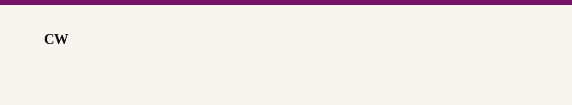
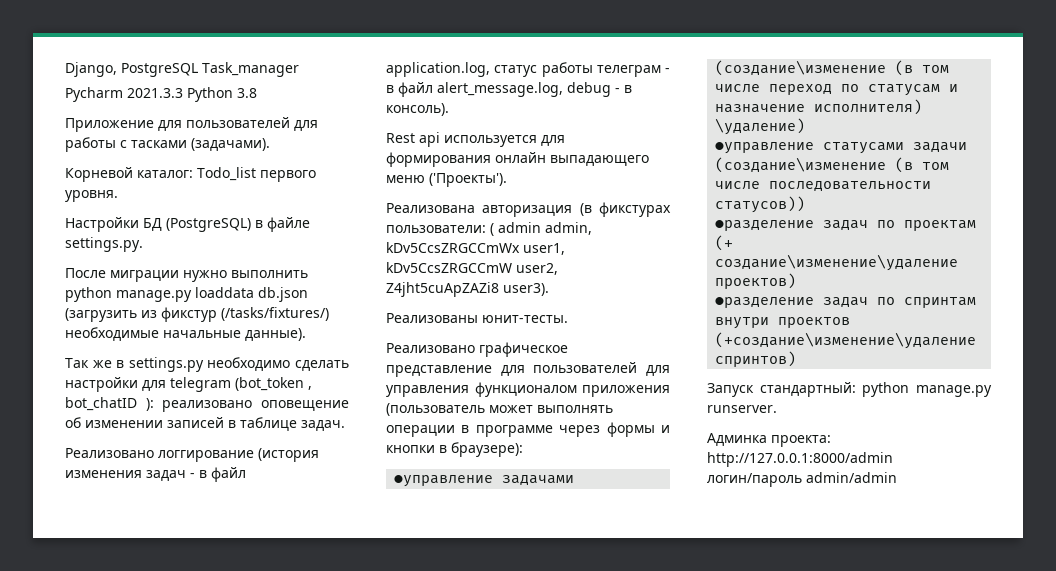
[44,34,69,44] CW -> [65,62,299,77] [65,87,257,102] [65,117,318,132] [65,137,270,152] [65,167,316,182] [65,190,118,202] [65,217,310,232] [65,237,143,252] [65,268,308,282] [65,287,308,302] [65,307,329,322] [65,327,306,341] [65,357,349,372] [65,377,312,392] [65,397,349,412] [65,417,345,431] [65,448,319,462] [65,467,246,482] [386,62,670,77] [386,82,632,97] [386,103,449,116] [386,132,565,147] [386,152,649,167] [386,173,507,187] [386,202,671,217] [386,222,592,236] [386,242,565,255] [386,262,558,275] [386,282,549,297] [386,313,568,323] [386,342,568,357] [386,362,670,377] [386,382,670,397] [386,403,613,416] [386,422,670,437] [386,442,523,457] [394,475,575,487] [715,60,950,76] [715,84,959,96] [715,99,923,115] [715,118,806,135] [715,142,968,154] [715,157,950,173] [715,181,932,191] [715,196,806,213] [715,220,977,231] [715,235,734,251] [715,254,959,271] [715,273,797,289] [715,297,977,308] [715,317,851,329] [715,332,977,349] [715,351,797,367] [707,382,992,397] [707,405,777,413] [707,433,831,447] [707,452,893,467] [707,472,897,487] Django, PostgreSQL Task_manager // Pycharm 2021.3.3 Python 3.8 // Приложение для пользователей для работы с тасками (задачами). // Корневой каталог: Todo_list первого уровня. // Настройки БД (PostgreSQL) в файле settings.py. // После миграции нужно выполнить python manage.py loaddata db.json (загрузить из фикстур (/tasks/fixtures/) необходимые начальные данные). // Так же в settings.py необходимо сделать настройки для telegram (bot_token , bot_chatID ): реализовано оповещение об изменении записей в таблице задач. // Реализовано логгирование (история изменения задач - в файл application.log, статус работы телеграм - в файл alert_message.log, debug - в консоль). // Rest api используется для формирования онлайн выпадающего меню ('Проекты'). // Реализована авторизация (в фикстурах пользователи: ( admin admin, kDv5CcsZRGCCmWx user1, kDv5CcsZRGCCmW user2, Z4jht5cuApZAZi8 user3). // Реализованы юнит-тесты. // Реализовано графическое представление для пользователей для управления функционалом приложения (пользователь может выполнять операции в программе через формы и кнопки в браузере): // ●управление задачами (создание\изменение (в том числе переход по статусам и назначение исполнителя) \удаление) // ●управление статусами задачи (создание\изменение (в том числе последовательности статусов)) // ●разделение задач по проектам (+ создание\изменение\удаление проектов) // ●разделение задач по спринтам внутри проектов (+создание\изменение\удаление спринтов) // Запуск стандартный: python manage.py runserver. // Админка проекта: http://127.0.0.1:8000/admin логин/пароль admin/admin

